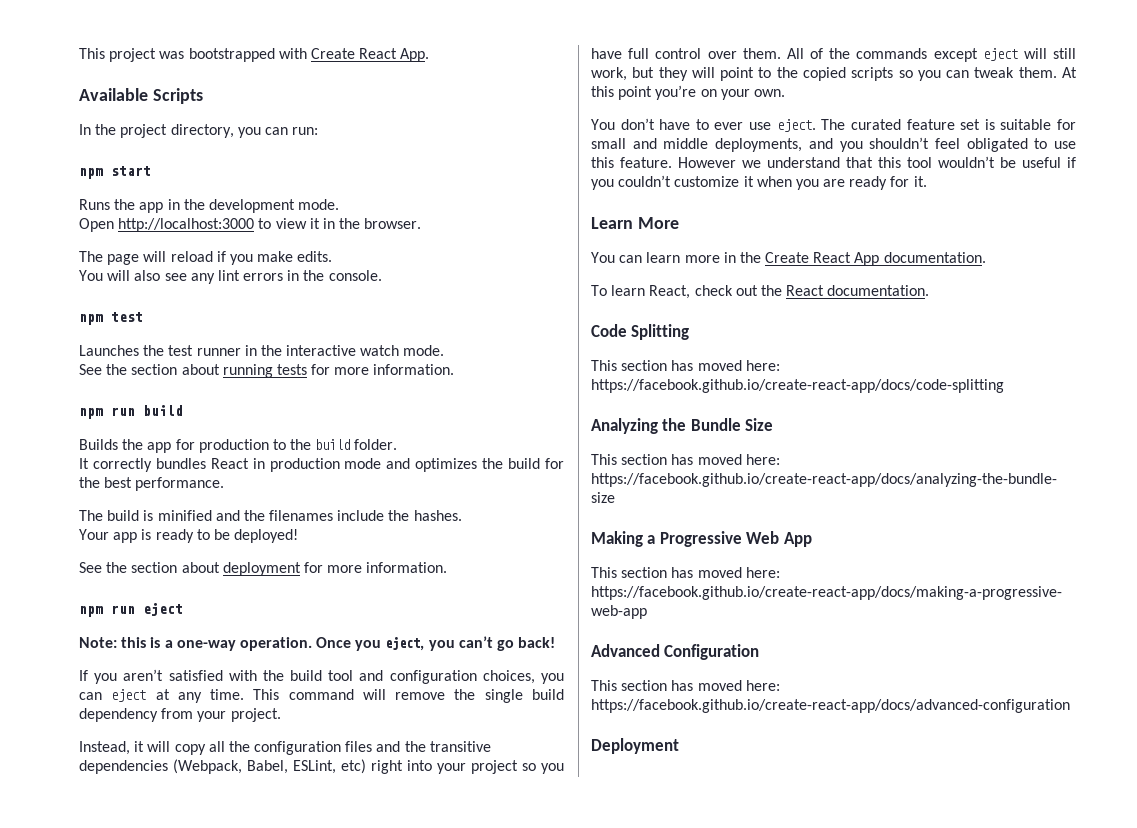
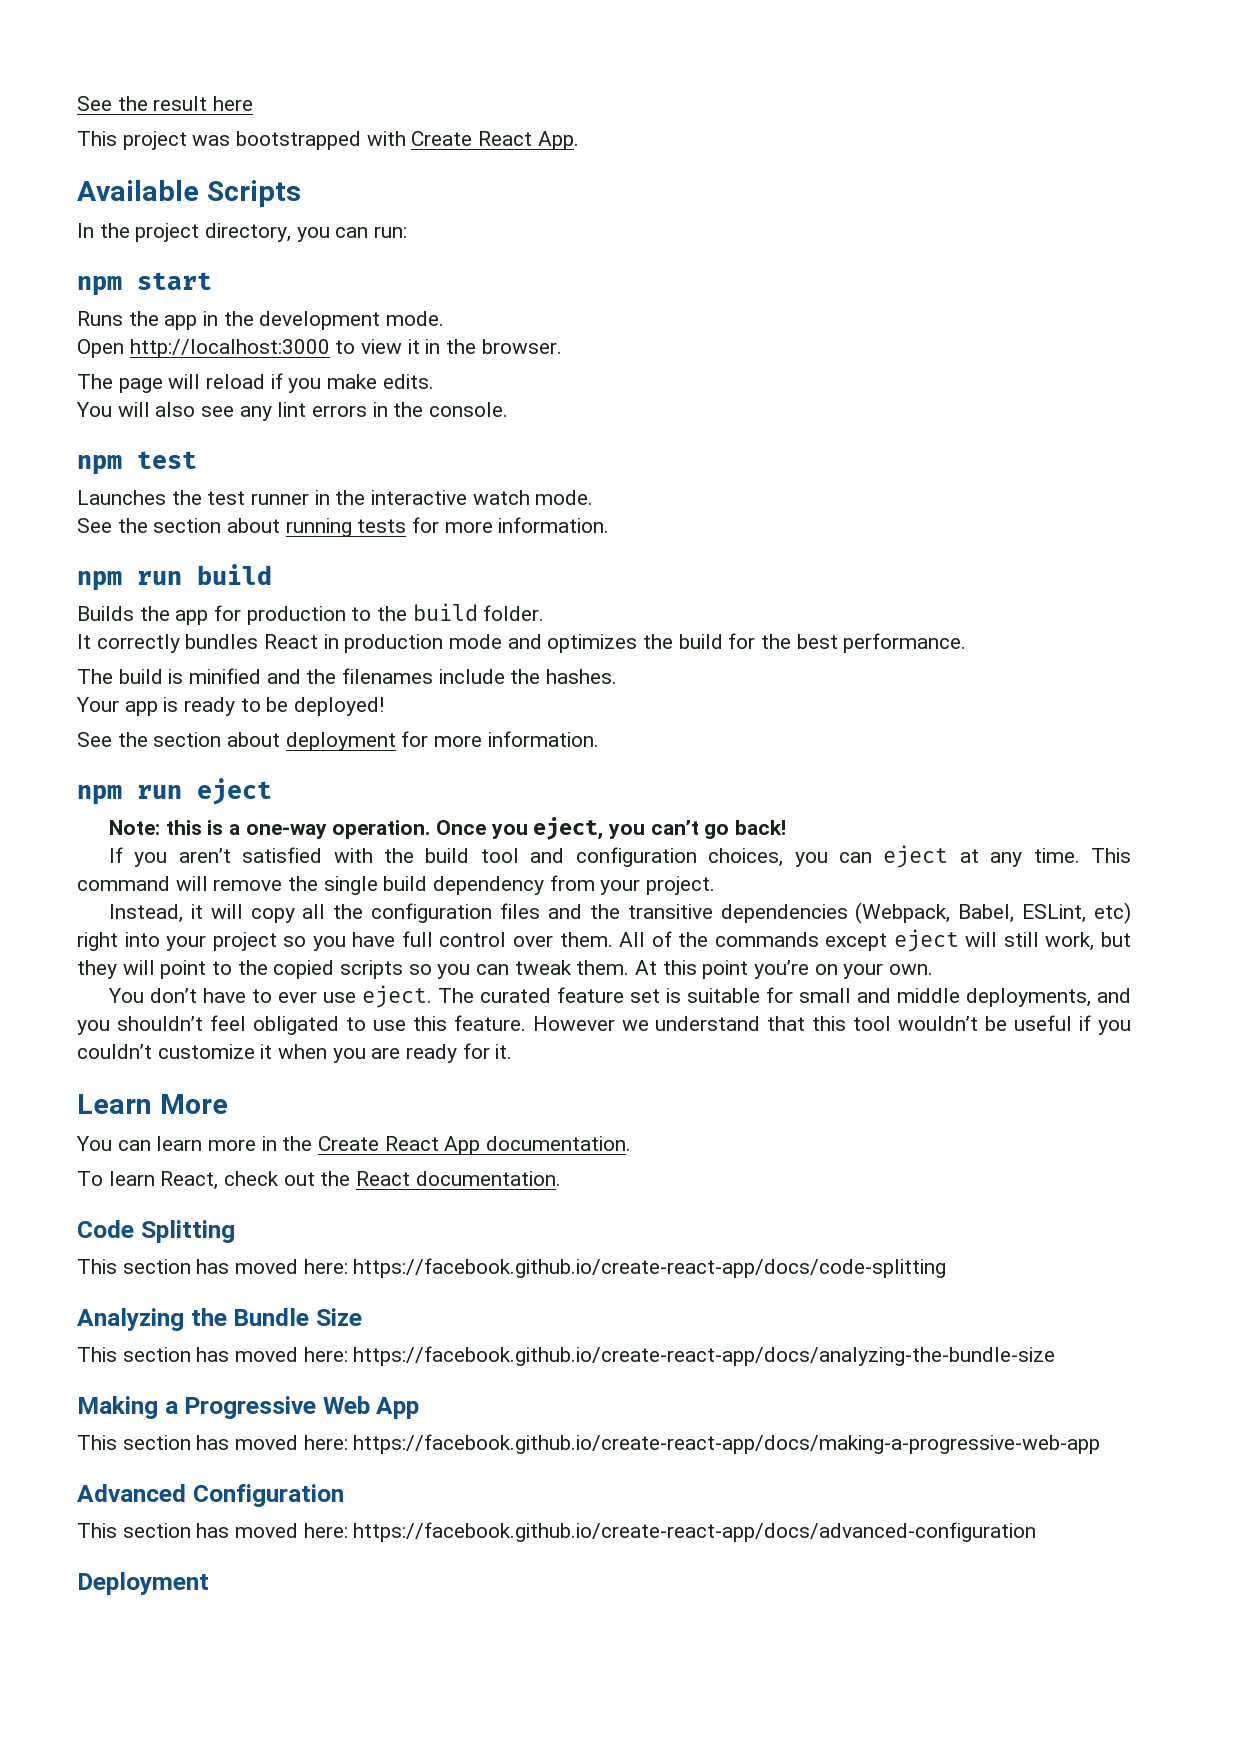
(79, 53) none -> [77,96,254,111] See the result here //

